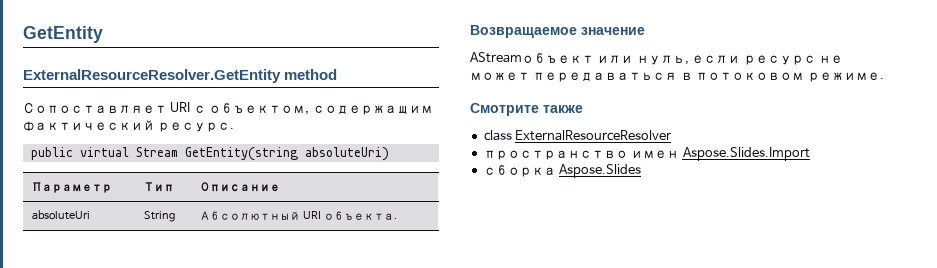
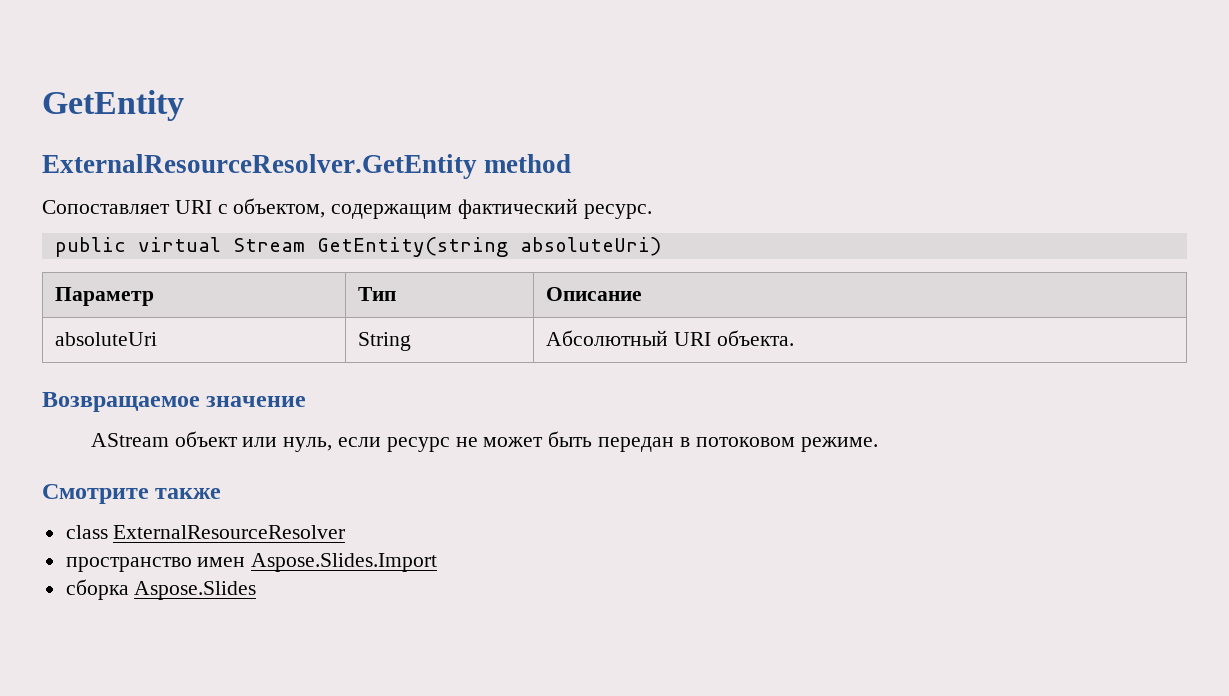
[470,52,594,64] AStreamобъект -> [90,431,238,447] АStream объект
[533,72,678,82] передаваться -> [548,431,675,452] быть передан

